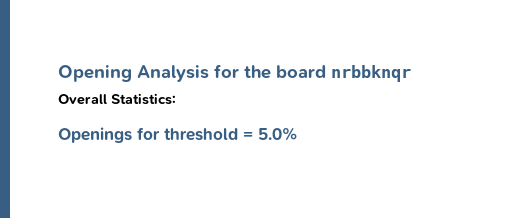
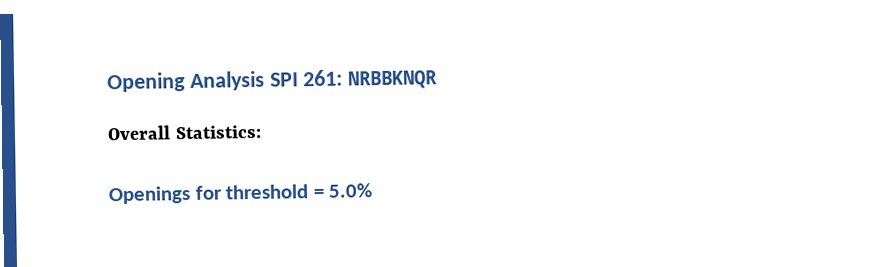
[214,64,411,82] for the board nrbbknqr -> [269,69,439,90] SPI 261: NRBBKNQR

